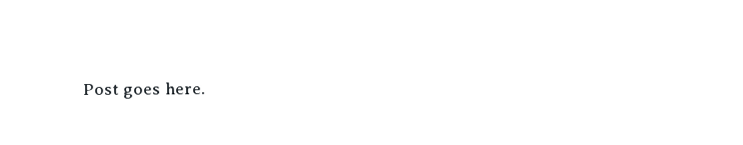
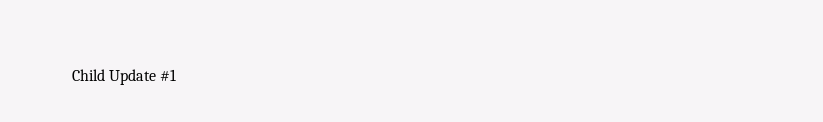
[83,82,206,99] Post goes here. -> [72,69,177,85] Child Update #1

